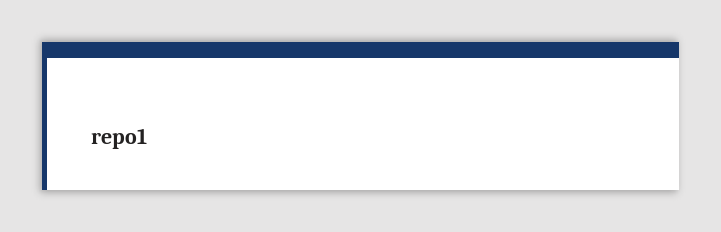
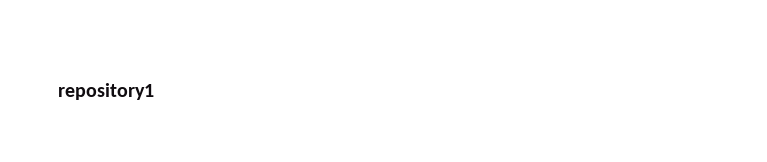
[91,128,147,149] repo1 -> [58,83,154,100] repository1

